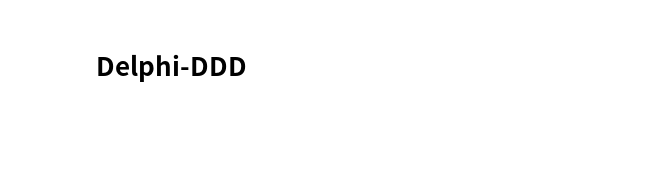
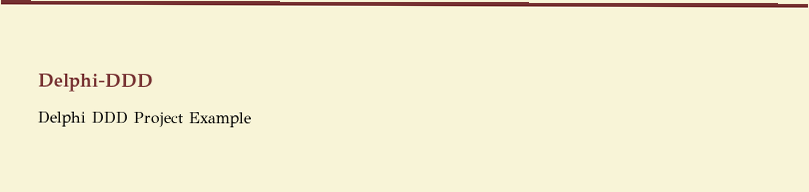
(247, 68) none -> [37,110,251,128] // Delphi DDD Project Example

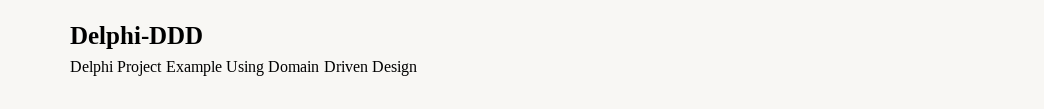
[91,110,128,124] DDD -> (114, 68) none
(251, 120) none -> [225,61,417,76] Using Domain Driven Design

